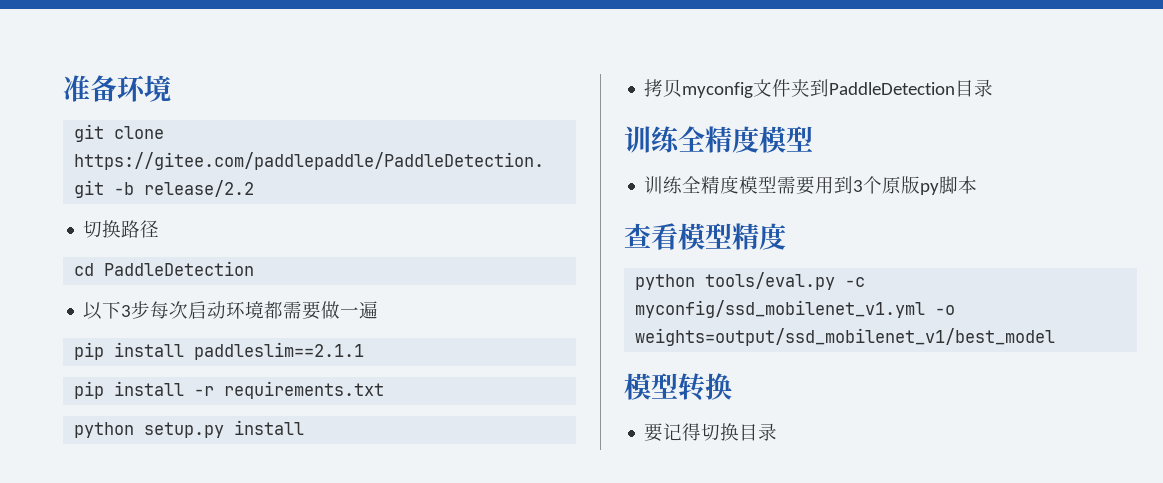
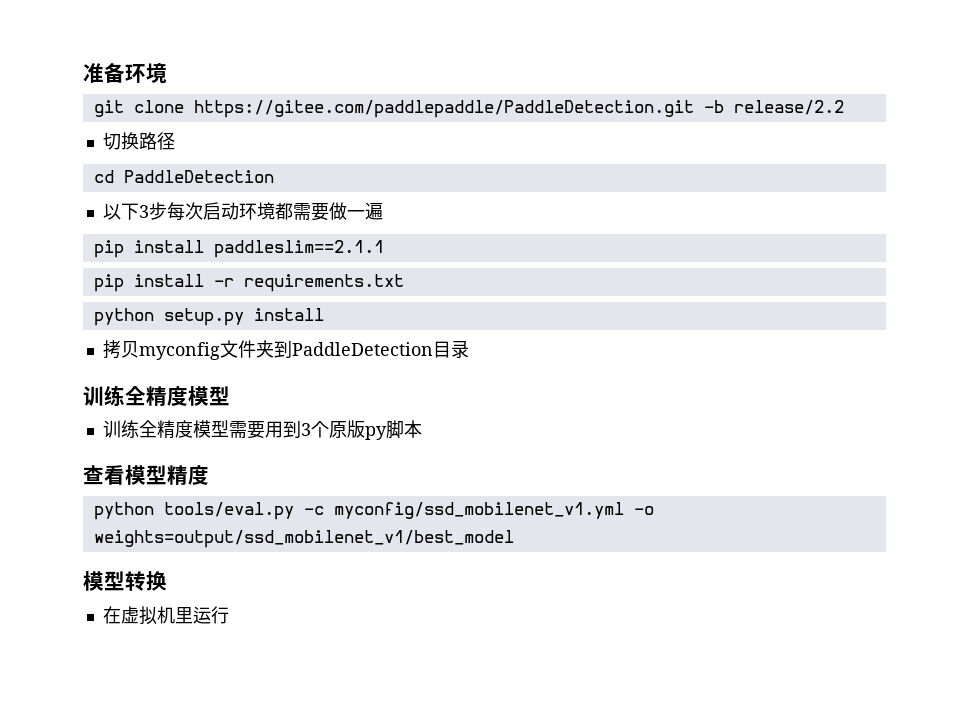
[644,423,778,442] 要记得切换目录 -> [102,606,229,625] 在虚拟机里运行

